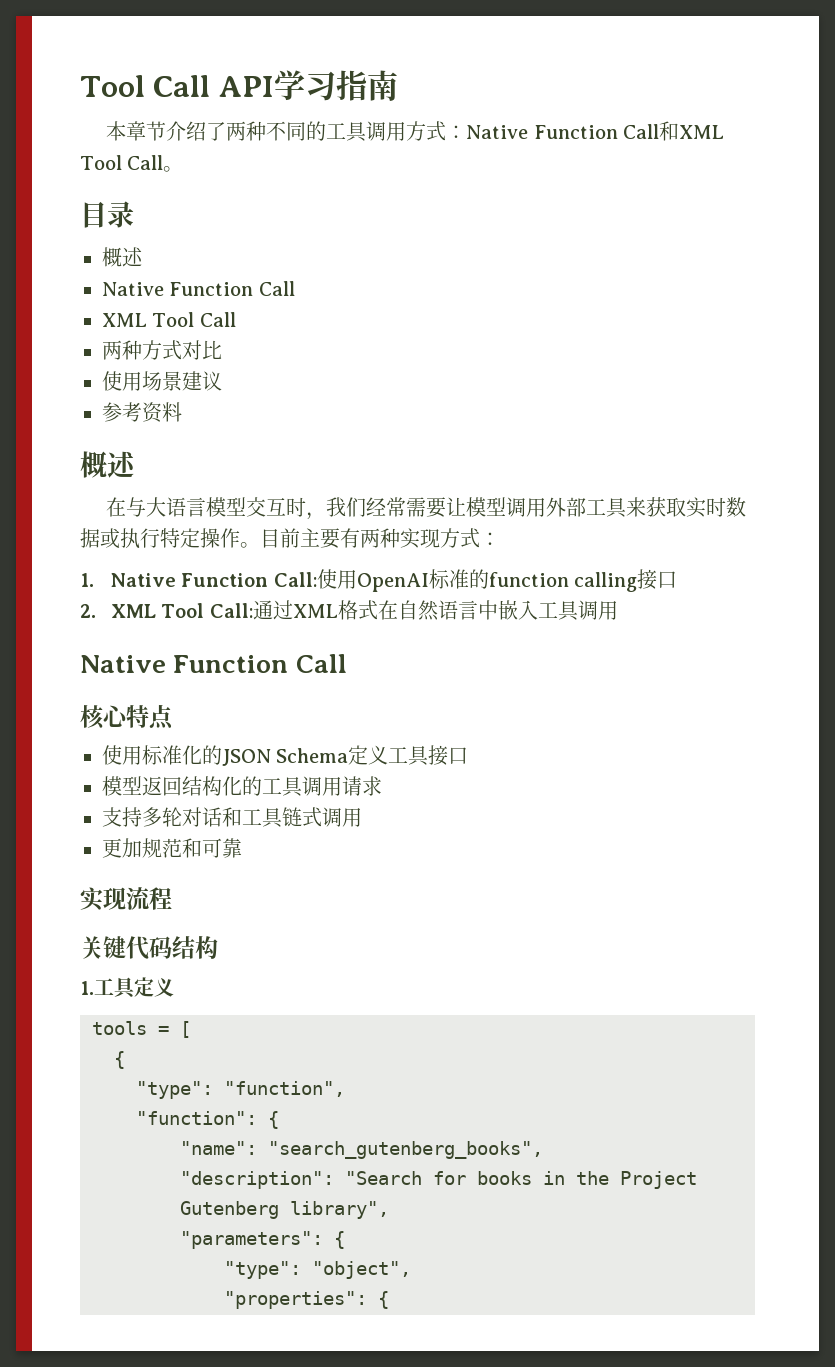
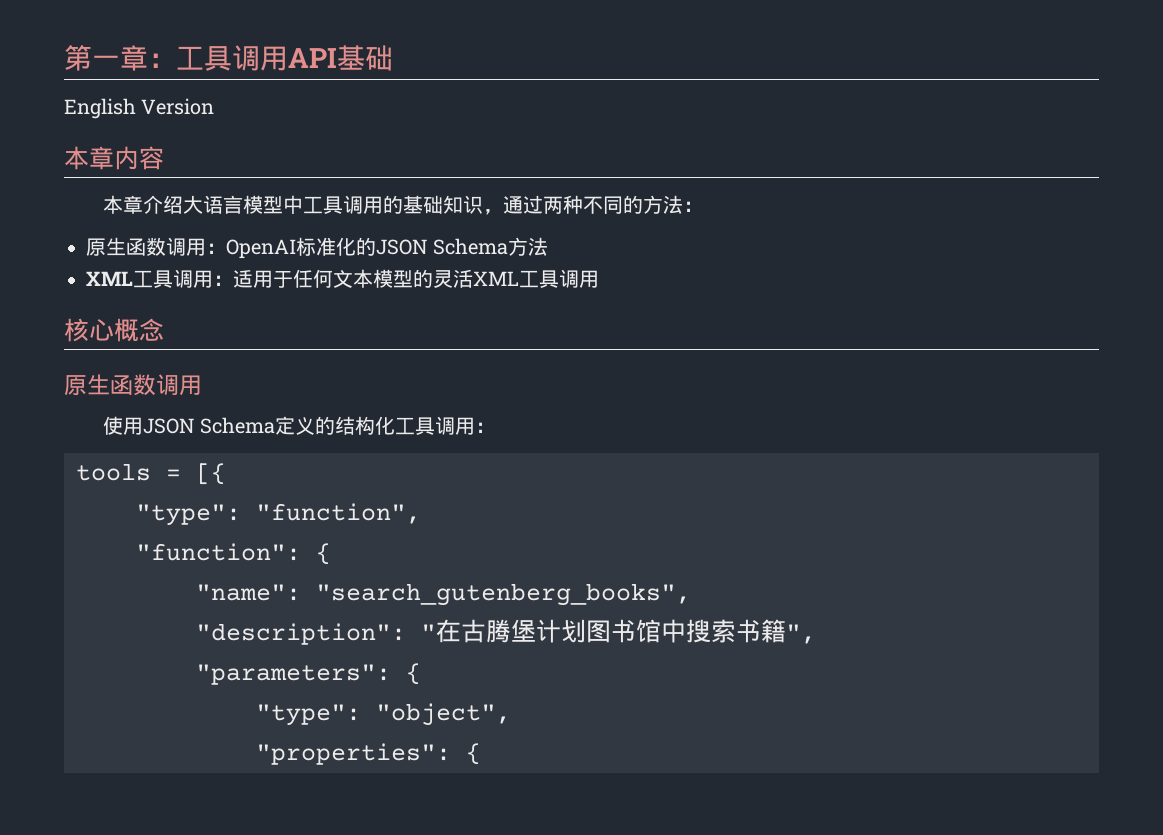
[80,70,398,101] [106,121,724,142] [80,155,184,172] [80,201,134,228] [102,247,143,267] [102,281,295,296] [102,312,236,327] [102,340,222,360] [102,371,222,391] [102,402,182,423] [80,451,136,478] [106,497,747,520] [80,528,500,549] [80,569,677,592] [80,600,618,621] [80,654,347,673] [80,704,174,730] [102,745,469,766] [102,776,382,797] [102,807,362,828] [102,838,242,858] [80,887,172,911] [80,936,218,960] [80,977,174,999] Tool Call API学习指南 // 本章节介绍了两种不同的工具调用方式：Native Function Call和XML Tool Call。 // 目录 // 概述 // Native Function Call // XML Tool Call // 两种方式对比 // 使用场景建议 // 参考资料 // 概述 // 在与大语言模型交互时，我们经常需要让模型调用外部工具来获取实时数据或执行特定操作。目前主要有两种实现方式： // 1. Native Function Call:使用OpenAI标准的function calling接口 // 2. XML Tool Call:通过XML格式在自然语言中嵌入工具调用 // Native Function Call // 核心特点 // 使用标准化的JSON Schema定义工具接口 // 模型返回结构化的工具调用请求 // 支持多轮对话和工具链式调用 // 更加规范和可靠 // 实现流程 // 关键代码结构 // 1.工具定义 -> [64,45,393,71] [64,98,215,119] [64,146,164,170] [103,195,704,215] [86,237,549,259] [86,269,599,288] [64,318,164,342] [64,374,202,396] [103,416,496,435] 第一章：工具调用API基础 // English Version // 本章内容 // 本章介绍大语言模型中工具调用的基础知识，通过两种不同的方法： // 原生函数调用：OpenAI标准化的JSON Schema方法 // XML工具调用：适用于任何文本模型的灵活XML工具调用 // 核心概念 // 原生函数调用 // 使用JSON Schema定义的结构化工具调用：
[180,1021,191,1038] [114,1051,125,1069] [ // { -> [196,463,226,485] [{
[345,1171,697,1189] [180,1201,389,1219] "Search for books in the Project Gutenberg library", -> [421,619,816,644] "在古腾堡计划图书馆中搜索书籍",

